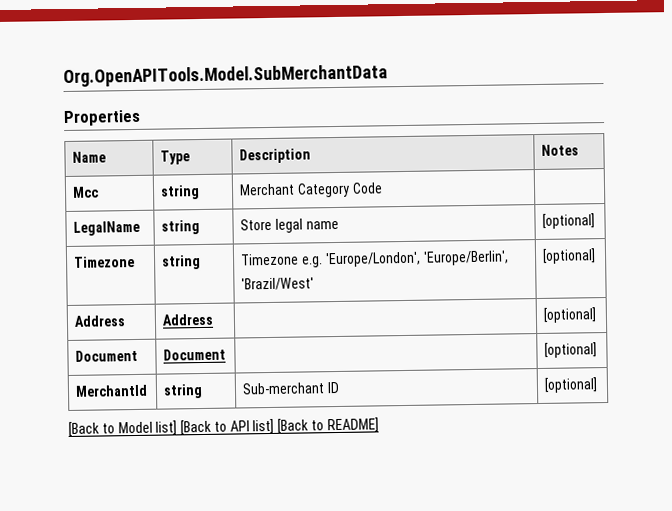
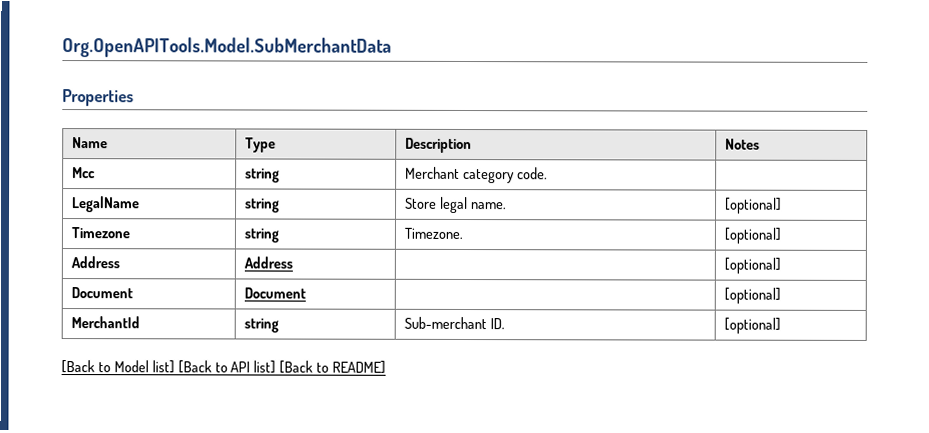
[297,182,383,198] Category Code -> [463,167,549,184] category code.
[305,220,339,230] name -> [471,202,508,210] name.
[240,250,509,268] [241,277,315,291] Timezone e.g. 'Europe/London', 'Europe/Berlin', 'Brazil/West' -> [404,227,464,239] Timezone.
[327,381,341,394] ID -> [490,318,506,330] ID.

